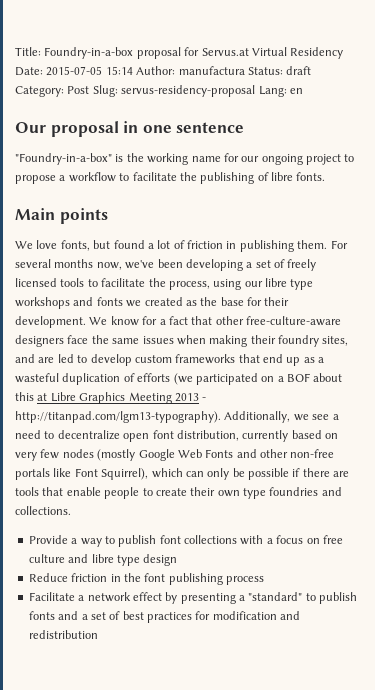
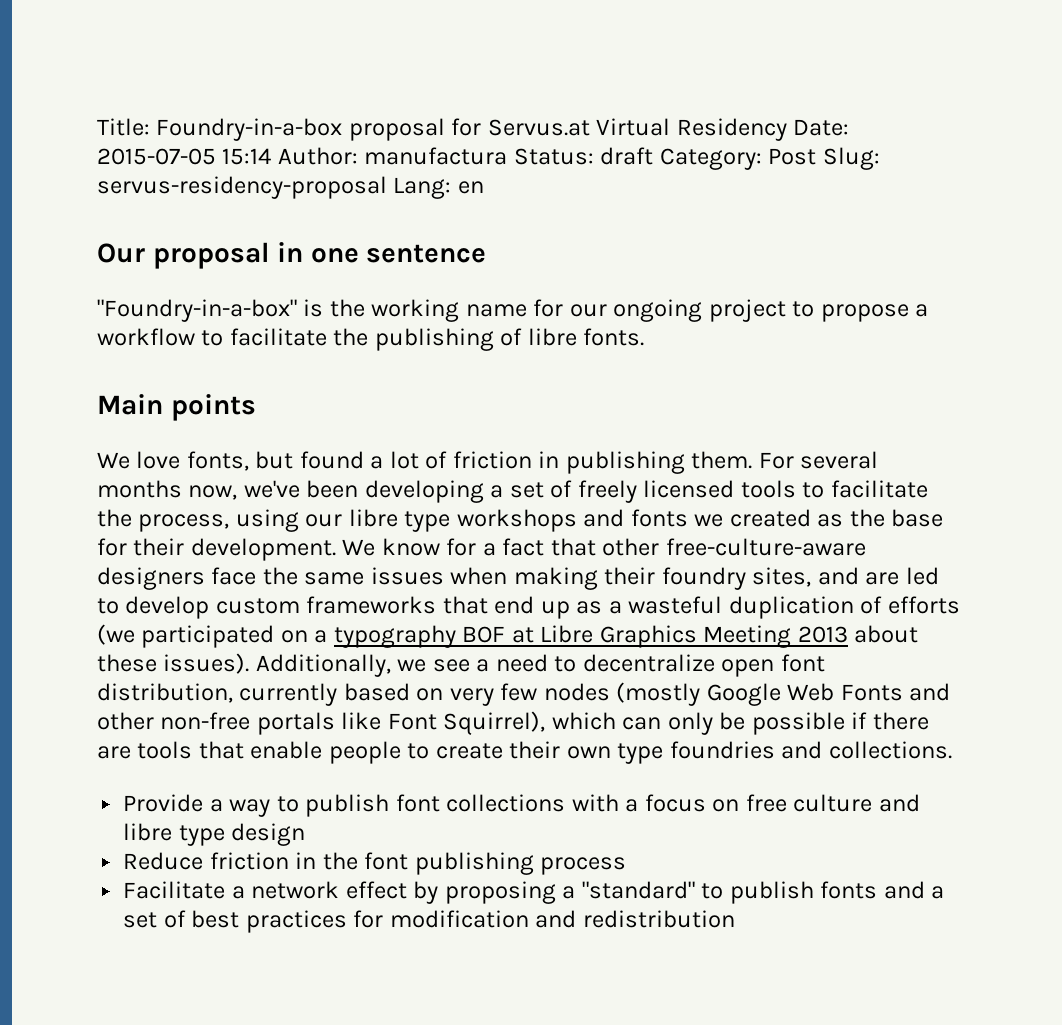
[287,373,343,382] [15,392,34,401] BOF about this -> [333,625,506,648] typography BOF
[202,397,207,401] [15,411,221,423] - http://titanpad.com/lgm13-typography). -> [854,625,919,643] [97,653,250,674] about these issues).
[180,593,236,604] presenting -> [444,881,556,904] proposing

